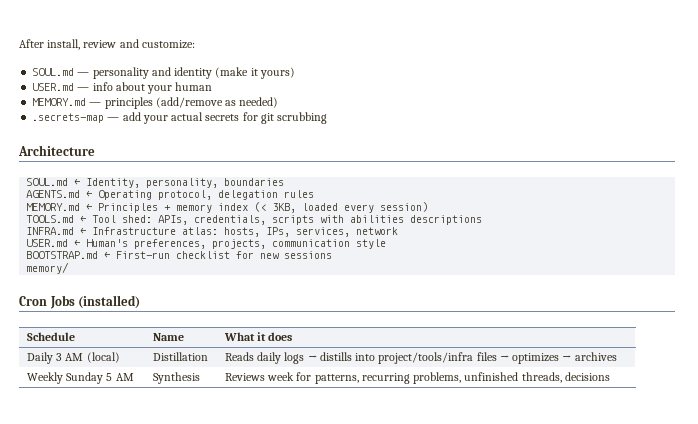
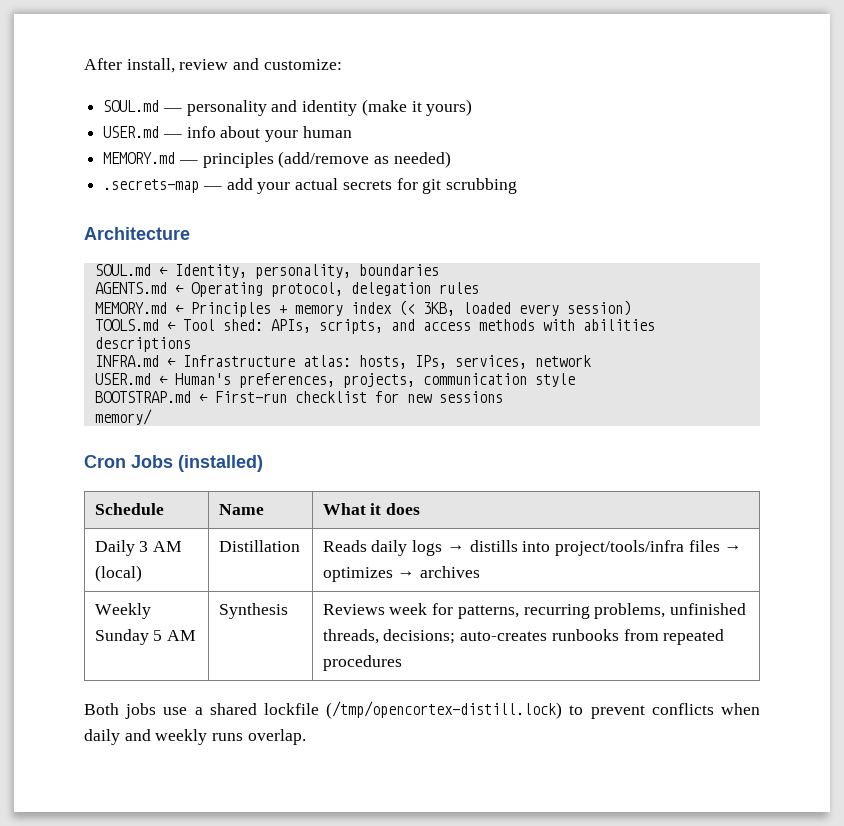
[194,215,315,225] credentials, scripts -> [318,319,535,334] scripts, and access methods
[564,372,610,381] decisions -> [383,629,725,645] [322,655,402,671] [84,701,760,719] [84,729,306,745] decisions; auto-creates runbooks from repeated procedures // Both jobs use a shared lockfile (/tmp/opencortex-distill.lock) to prevent conflicts when daily and weekly runs overlap.

